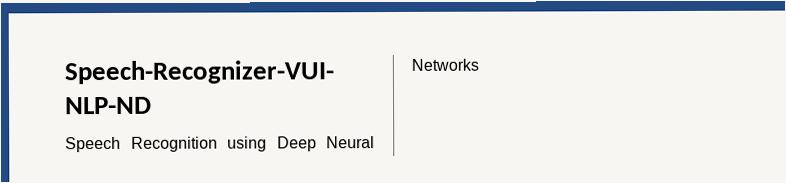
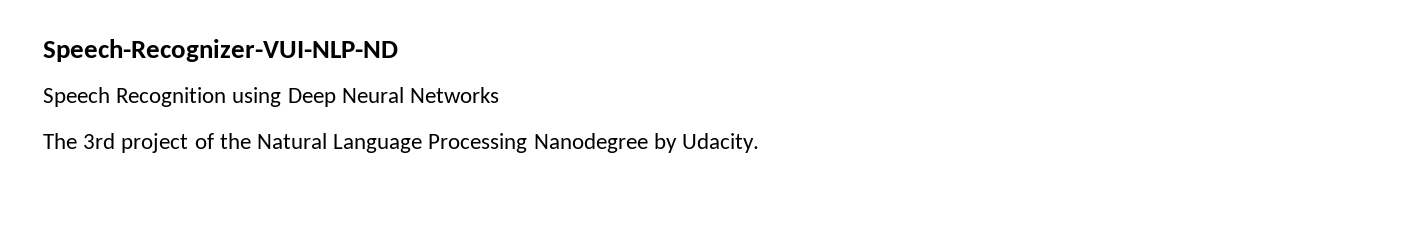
(479, 64) none -> [43,133,760,153] // The 3rd project of the Natural Language Processing Nanodegree by Udacity.

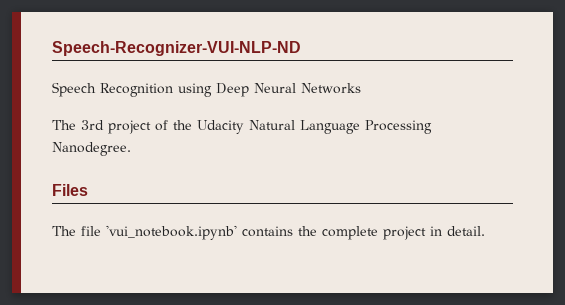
(251, 141) none -> [197,120,244,134] Udacity
[533,133,760,153] Nanodegree by Udacity. -> [52,142,131,156] [52,184,88,196] [52,225,485,240] Nanodegree. // Files // The file 'vui_notebook.ipynb' contains the complete project in detail.

